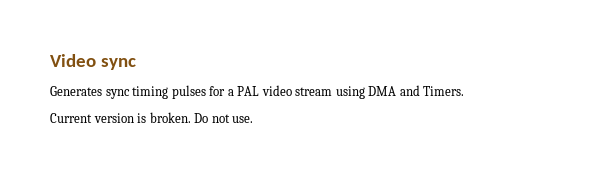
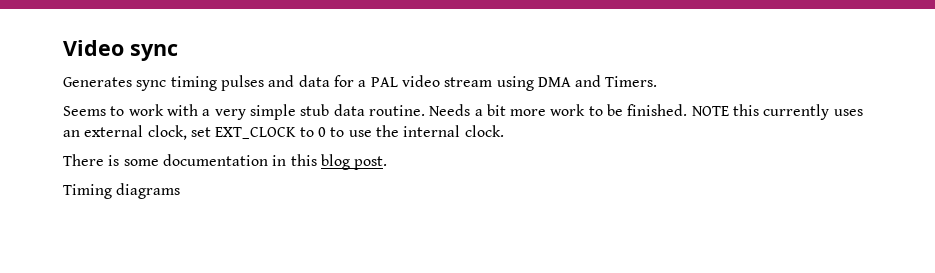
(206, 92) none -> [268,75,330,87] and data
[50,112,254,123] Current version is broken. Do not use. -> [63,104,863,120] [63,125,504,140] [63,154,388,170] [63,183,181,199] Seems to work with a very simple stub data routine. Needs a bit more work to be finished. NOTE this currently uses an external clock, set EXT_CLOCK to 0 to use the internal clock. // There is some documentation in this blog post. // Timing diagrams

